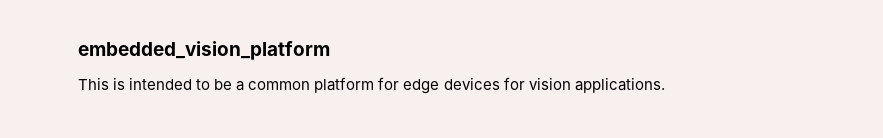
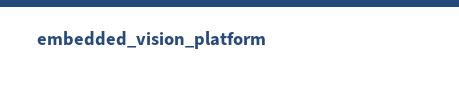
[78,77,665,94] // This is intended to be a common platform for edge devices for vision applications. -> (266, 40) none

